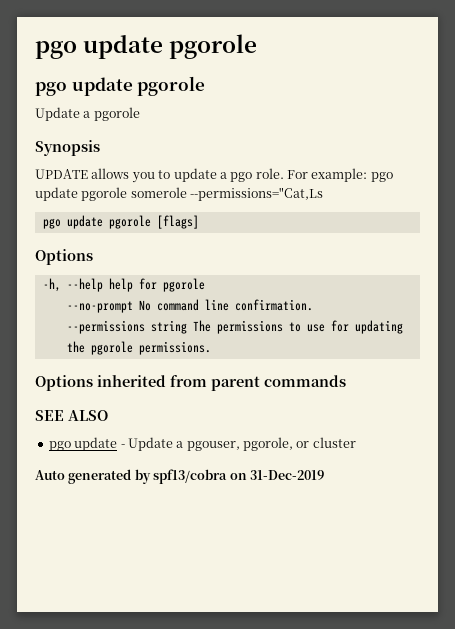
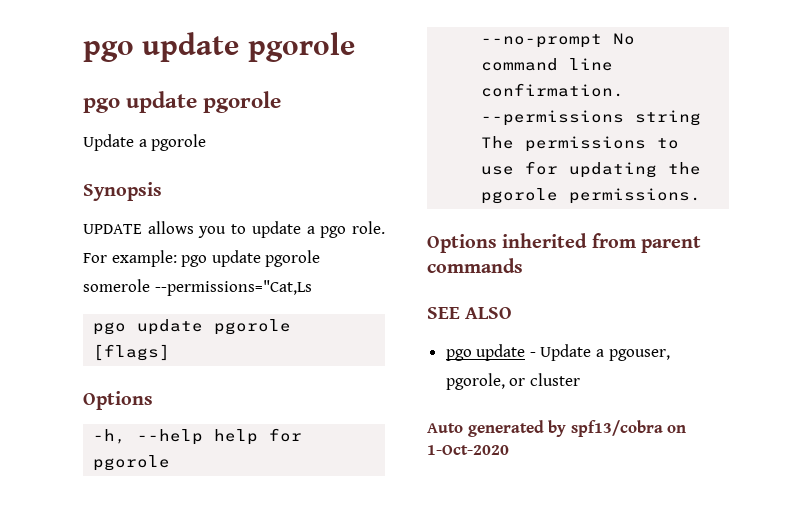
[249,470,324,480] 31-Dec-2019 -> [427,445,509,455] 1-Oct-2020

